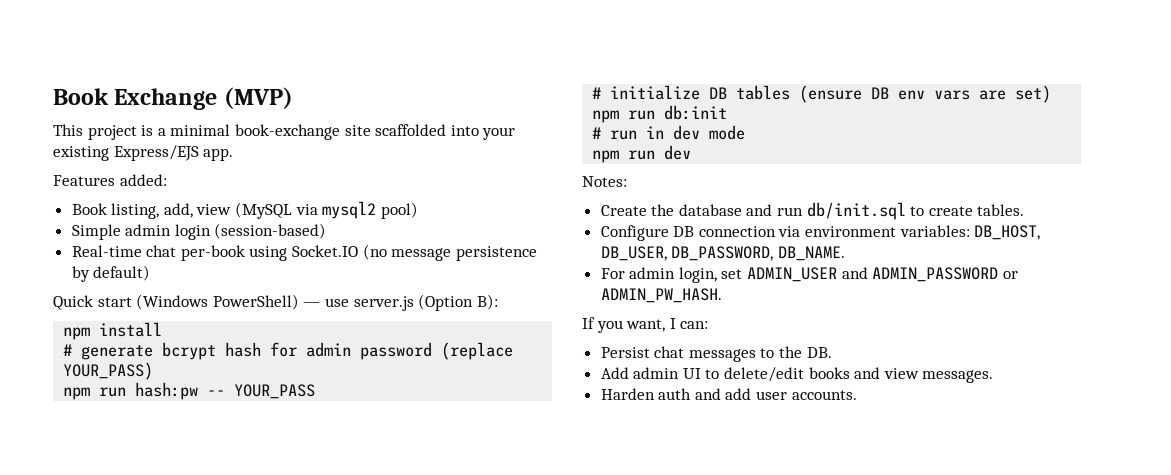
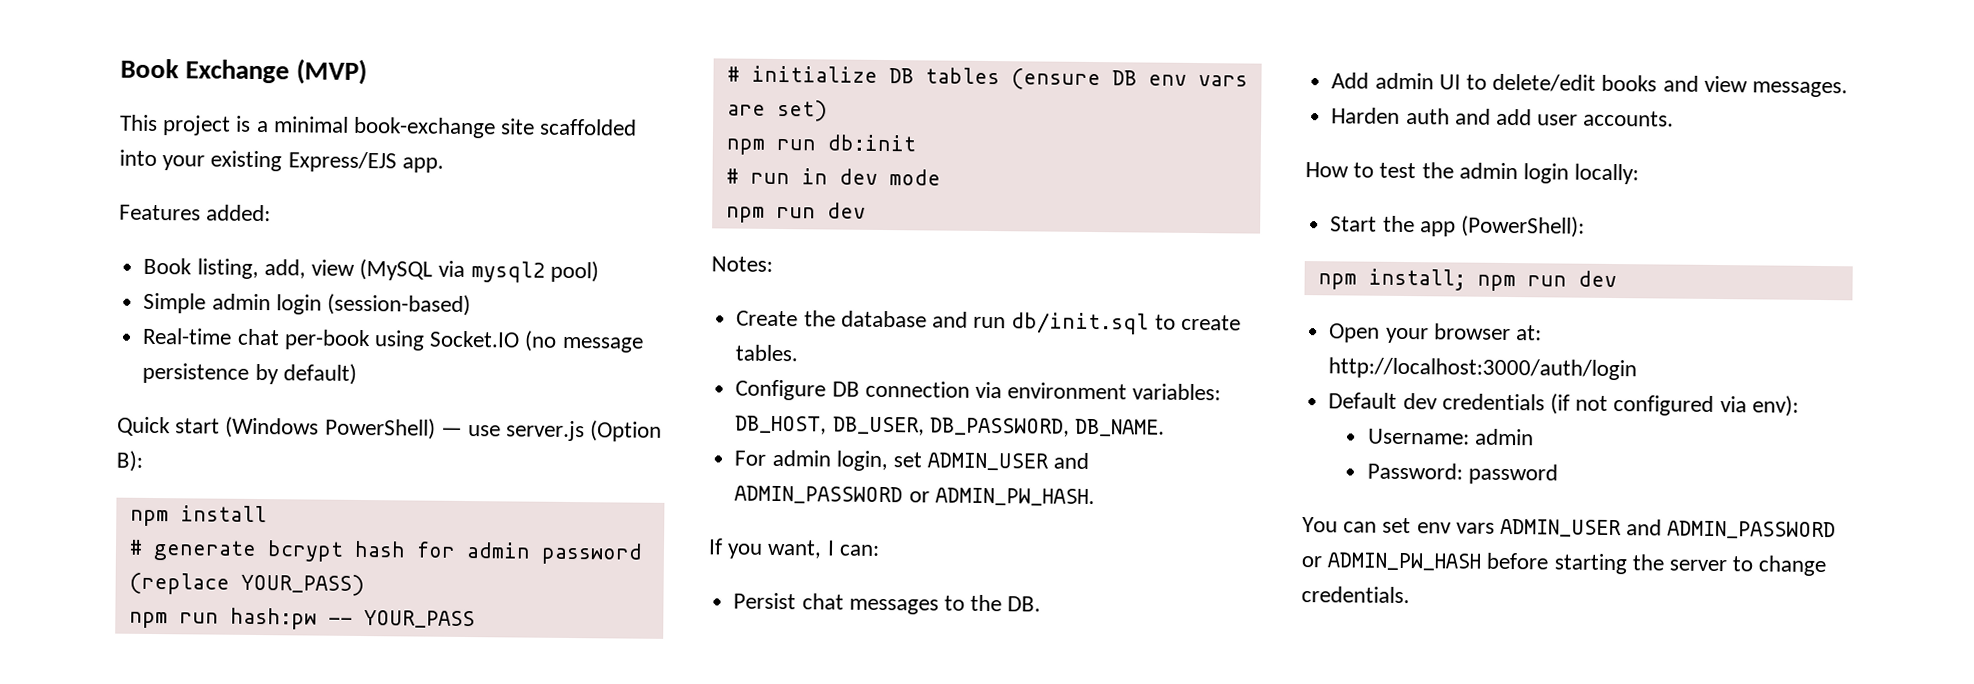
(857, 395) none -> [1305,162,1640,185] [1330,215,1585,238] [1317,268,1617,292] [1329,323,1542,344] [1328,357,1638,381] [1328,392,1799,417] [1367,428,1534,446] [1366,462,1558,485] [1302,517,1837,540] [1301,552,1827,577] [1301,586,1410,604] // How to test the admin login locally: // Start the app (PowerShell): // npm install; npm run dev // Open your browser at: http://localhost:3000/auth/login // Default dev credentials (if not configured via env): // Username: admin // Password: password // You can set env vars ADMIN_USER and ADMIN_PASSWORD or ADMIN_PW_HASH before starting the server to change credentials.

